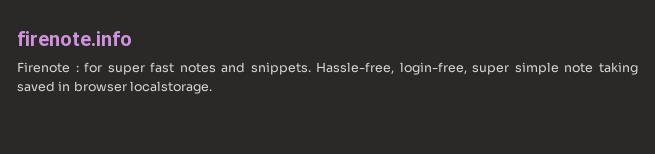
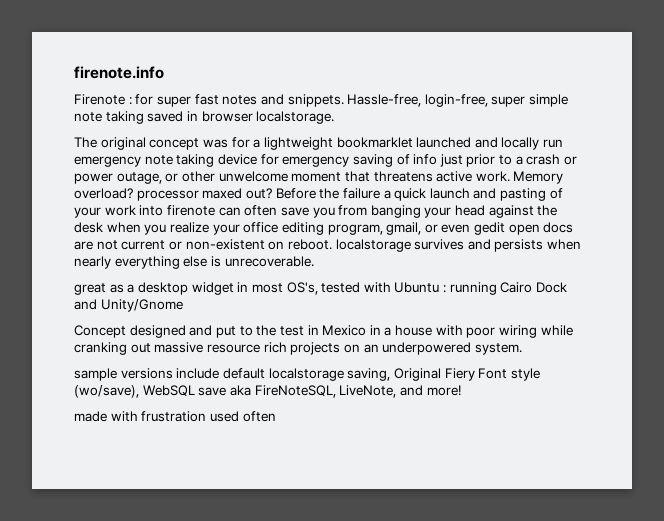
(213, 87) none -> [74,137,564,150] [74,154,578,167] [74,171,564,184] [74,188,563,201] [74,205,558,218] [74,222,574,235] [74,239,582,252] [74,256,314,269] [74,282,568,295] [74,299,183,312] [74,325,573,338] [74,342,522,355] [74,368,540,381] [74,385,461,398] [74,411,276,422] // The original concept was for a lightweight bookmarklet launched and locally run emergency note taking device for emergency saving of info just prior to a crash or power outage, or other unwelcome moment that threatens active work. Memory overload? processor maxed out? Before the failure a quick launch and pasting of your work into firenote can often save you from banging your head against the desk when you realize your office editing program, gmail, or even gedit open docs are not current or non-existent on reboot. localstorage survives and persists when nearly everything else is unrecoverable. // great as a desktop widget in most OS's, tested with Ubuntu : running Cairo Dock and Unity/Gnome // Concept designed and put to the test in Mexico in a house with poor wiring while cranking out massive resource rich projects on an underpowered system. // sample versions include default localstorage saving, Original Fiery Font style (wo/save), WebSQL save aka FireNoteSQL, LiveNote, and more! // made with frustration used often

